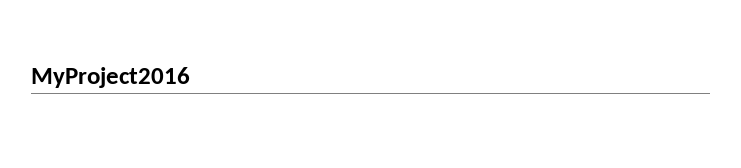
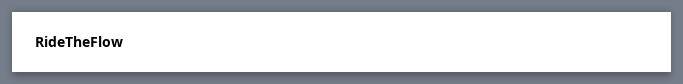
[31,67,190,88] MyProject2016 -> [35,36,123,47] RideTheFlow

